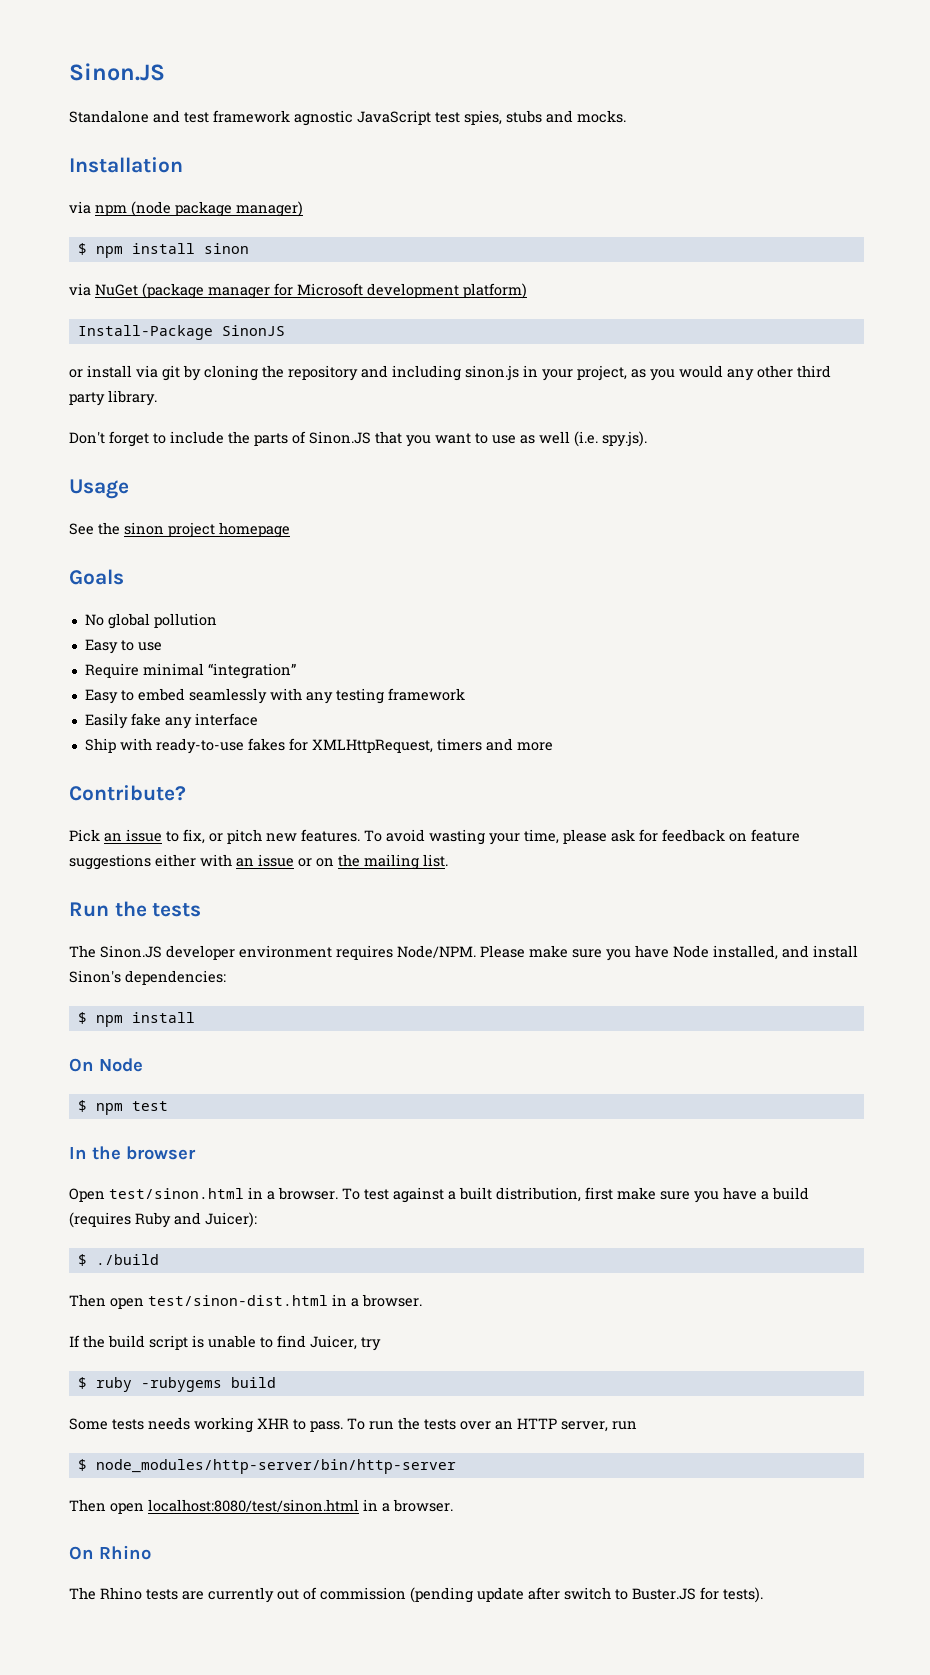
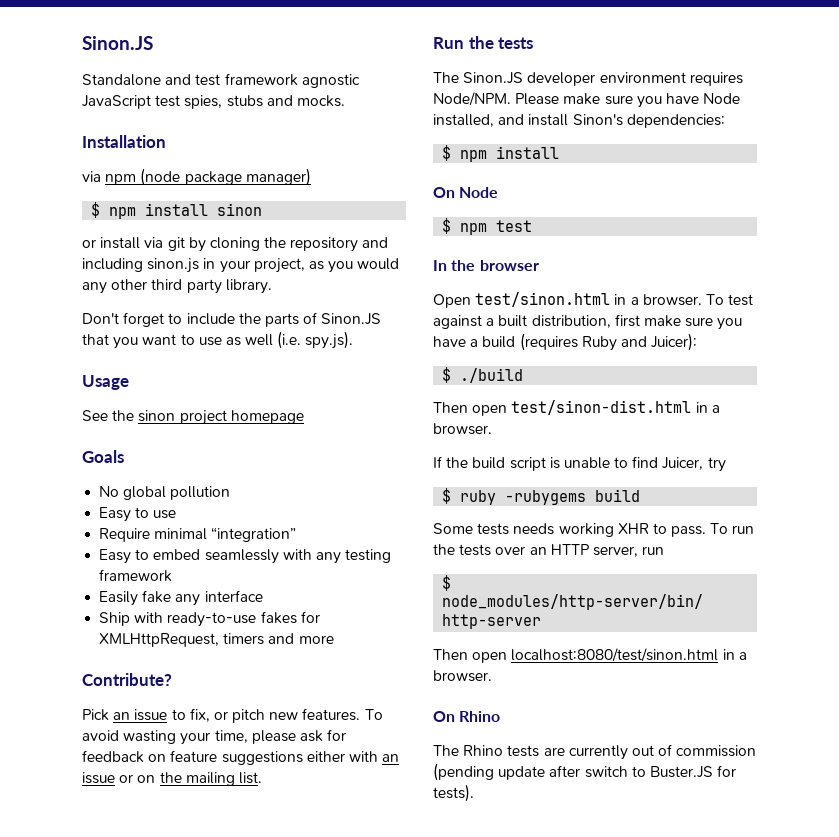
[69,283,527,299] [77,325,285,340] // via NuGet (package manager for Microsoft development platform) // Install-Package SinonJS -> (263, 209) none

